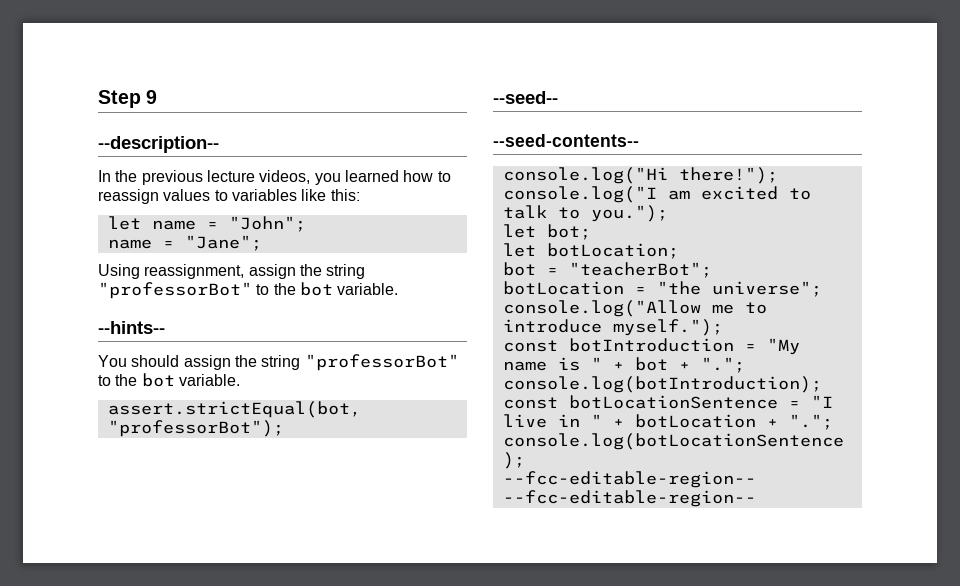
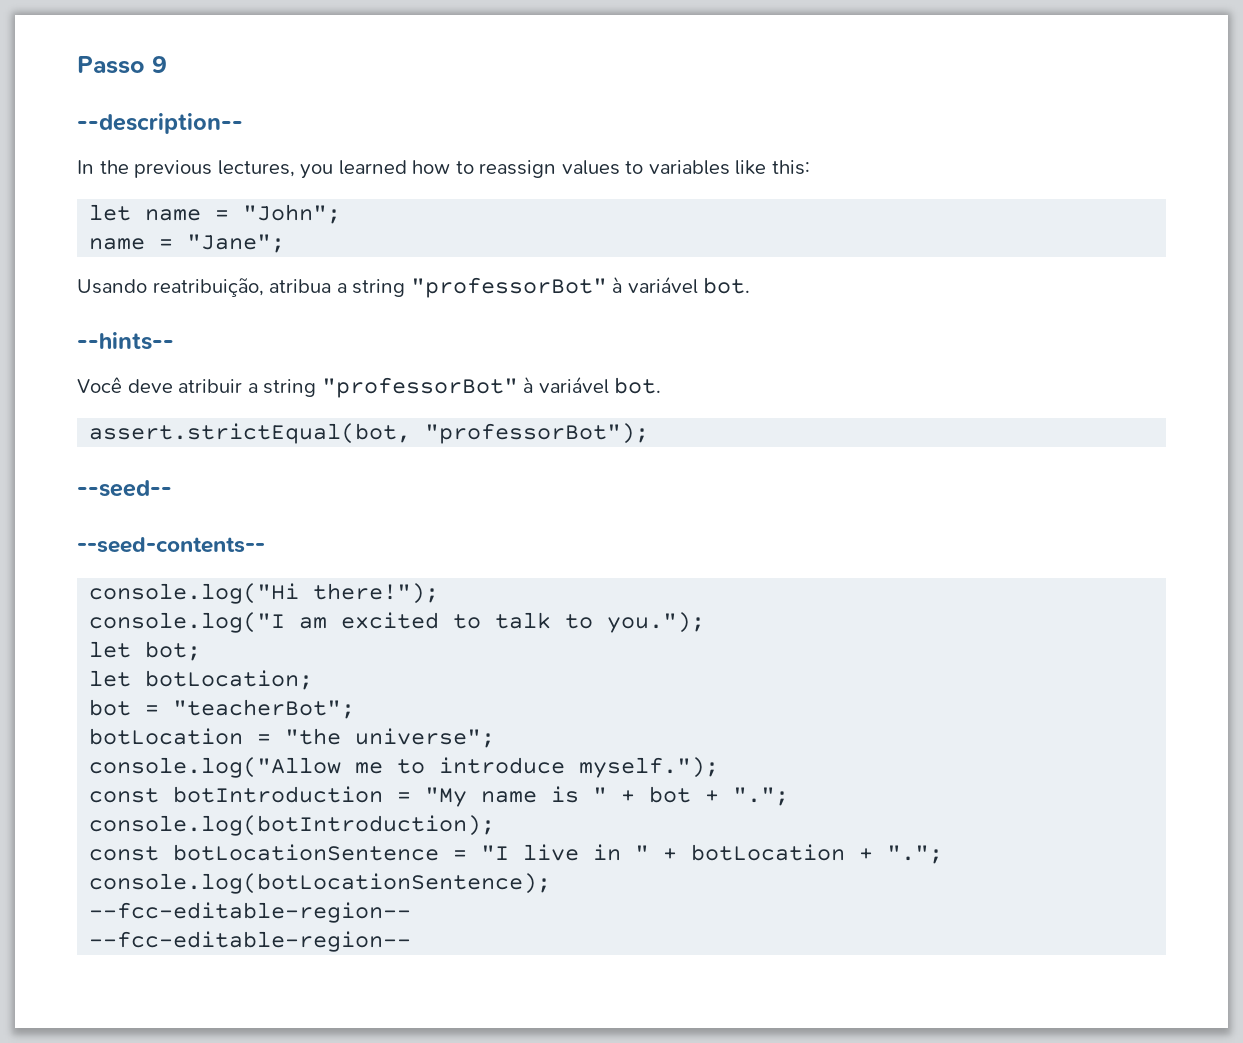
[98,90,141,108] Step -> [77,56,145,74] Passo
[206,170,311,184] lecture videos, -> [217,160,295,177] lectures,
[98,264,366,279] [98,282,399,299] [98,321,165,334] [98,354,459,371] [98,373,240,387] Using reassignment, assign the string "professorBot" to the bot variable. // --hints-- // You should assign the string "professorBot" to the bot variable. -> [77,276,751,298] [77,332,174,350] [77,376,662,398] Usando reatribuição, atribua a string "professorBot" à variável bot. // --hints-- // Você deve atribuir a string "professorBot" à variável bot.

